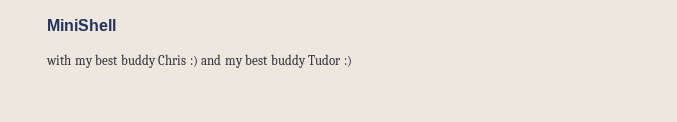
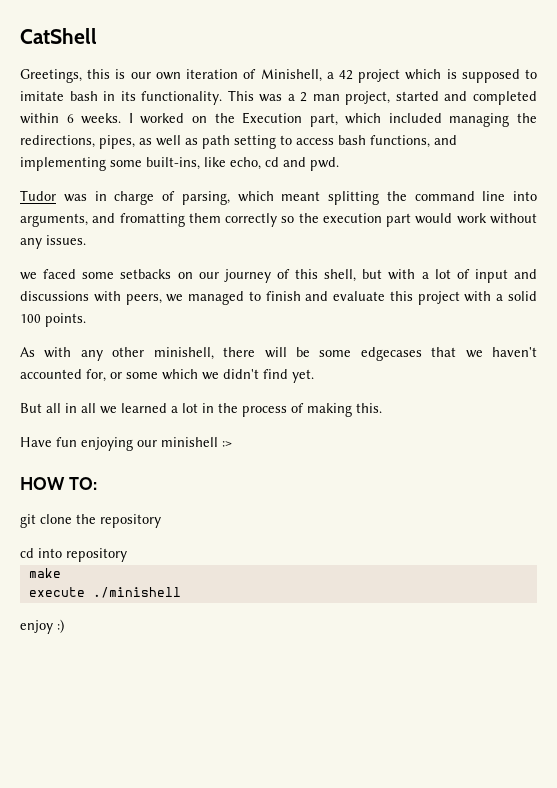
[47,19,116,31] [46,54,342,68] MiniShell // with my best buddy Chris :) and my best buddy Tudor -> [20,28,97,44] [20,69,537,83] [20,90,537,105] [20,112,537,127] [20,135,457,149] [20,157,339,171] [20,190,537,205] [20,213,537,227] [20,235,86,249] [20,269,537,283] [20,291,537,305] [20,313,86,327] [20,347,538,361] [20,369,314,383] [20,403,382,417] [20,437,232,451] [20,477,97,490] [20,514,161,528] [20,548,127,562] [28,568,61,578] [28,587,181,598] [20,620,53,634] CatShell // Greetings, this is our own iteration of Minishell, a 42 project which is supposed to imitate bash in its functionality. This was a 2 man project, started and completed within 6 weeks. I worked on the Execution part, which included managing the redirections, pipes, as well as path setting to access bash functions, and implementing some built-ins, like echo, cd and pwd. // Tudor was in charge of parsing, which meant splitting the command line into arguments, and fromatting them correctly so the execution part would work without any issues. // we faced some setbacks on our journey of this shell, but with a lot of input and discussions with peers, we managed to finish and evaluate this project with a solid 100 points. // As with any other minishell, there will be some edgecases that we haven't accounted for, or some which we didn't find yet. // But all in all we learned a lot in the process of making this. // Have fun enjoying our minishell :> // HOW TO: // git clone the repository // cd into repository // make // execute ./minishell // enjoy

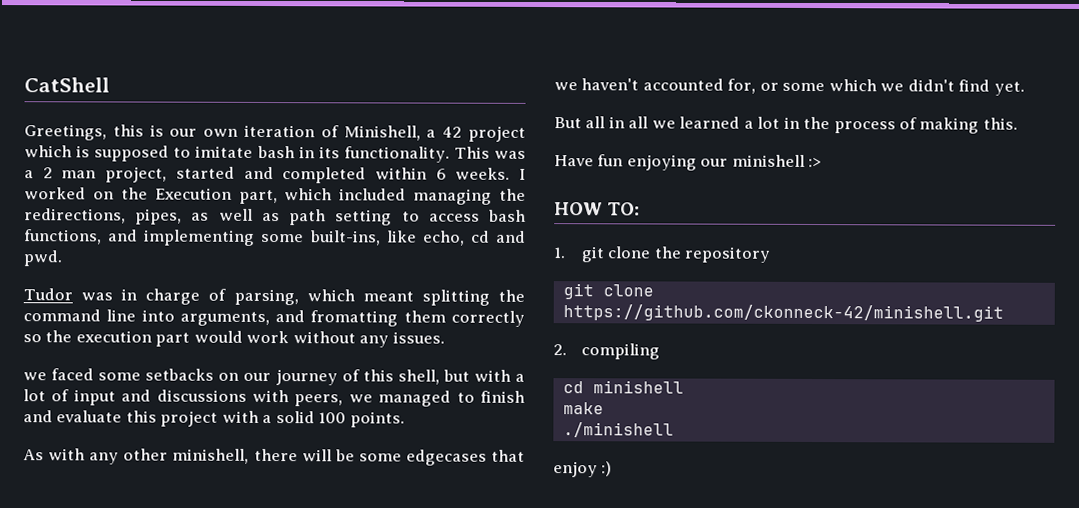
(97, 483) none -> [553,247,566,259] 1.
[20,548,127,562] // cd into repository -> [562,283,654,300] [562,304,1004,322] [553,343,660,360] [562,380,684,394] // git clone https://github.com/ckonneck-42/minishell.git // 2. compiling // cd minishell
[28,587,85,597] execute -> (604, 408) none

